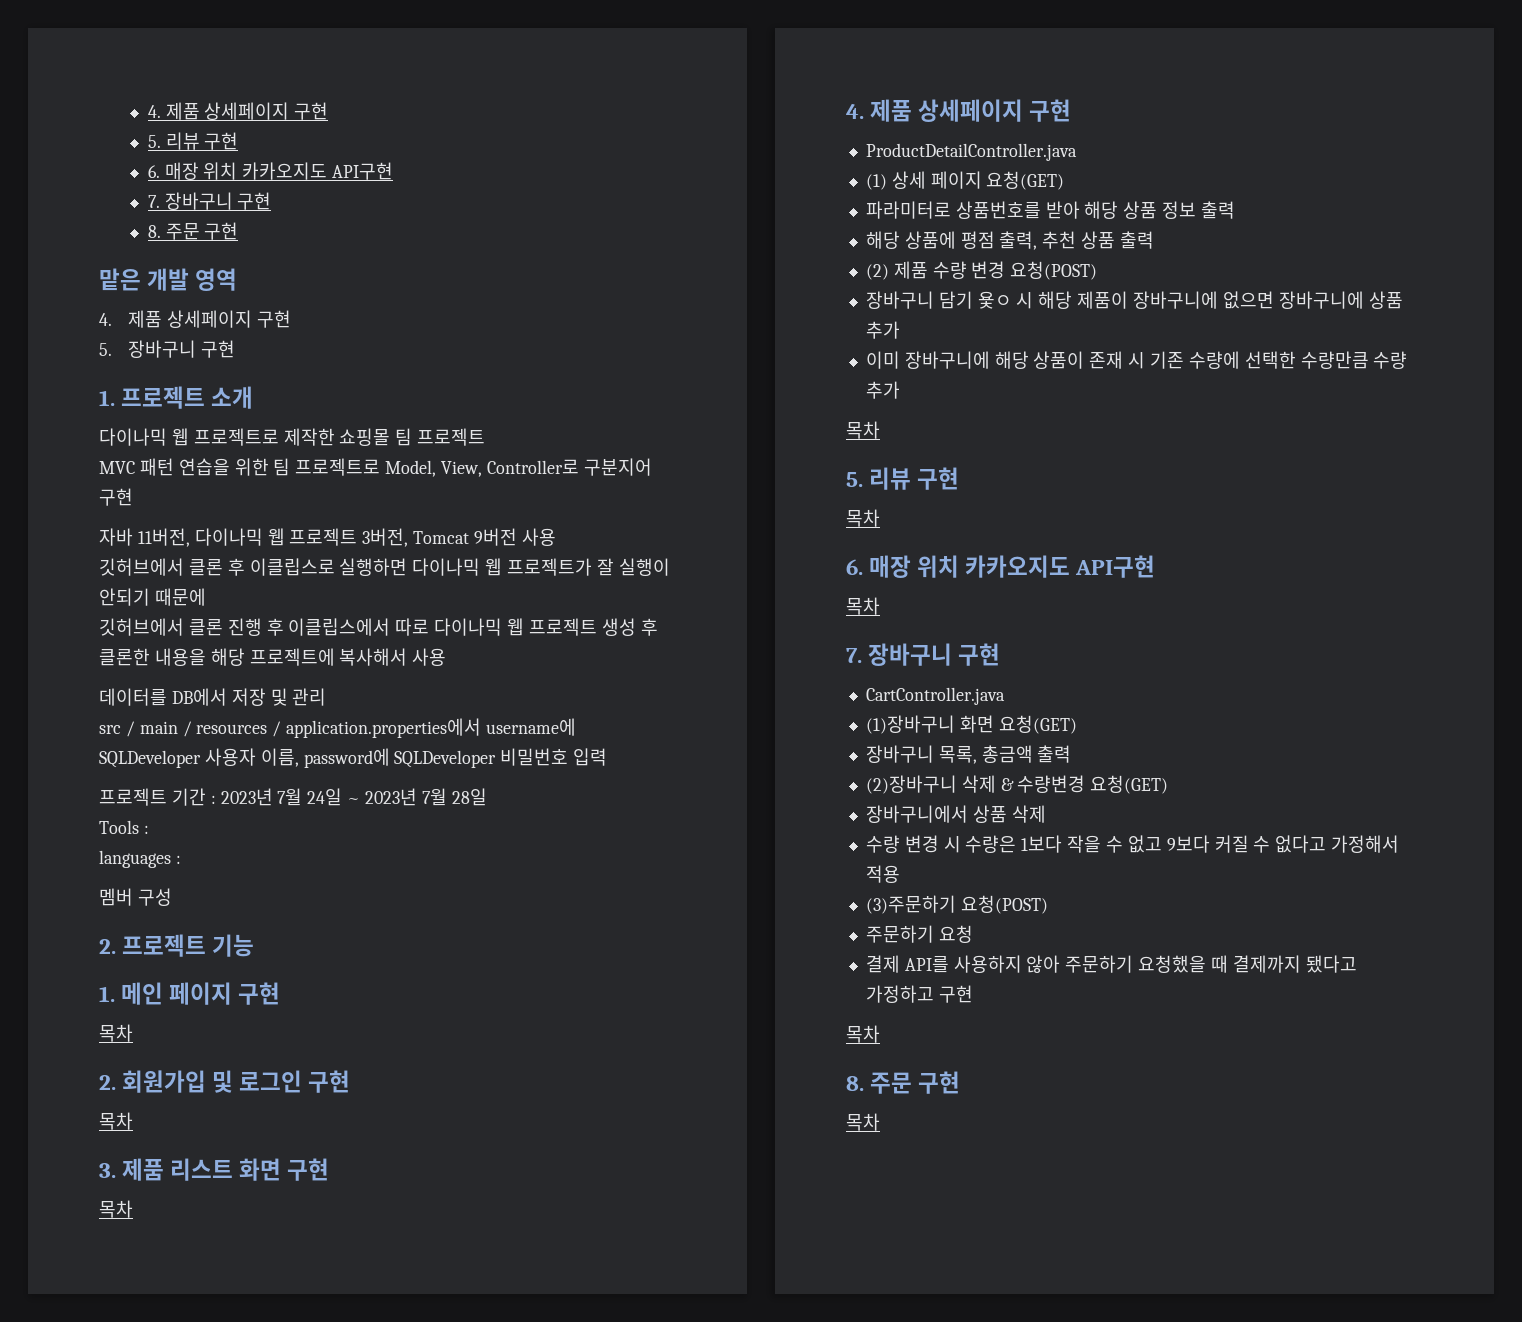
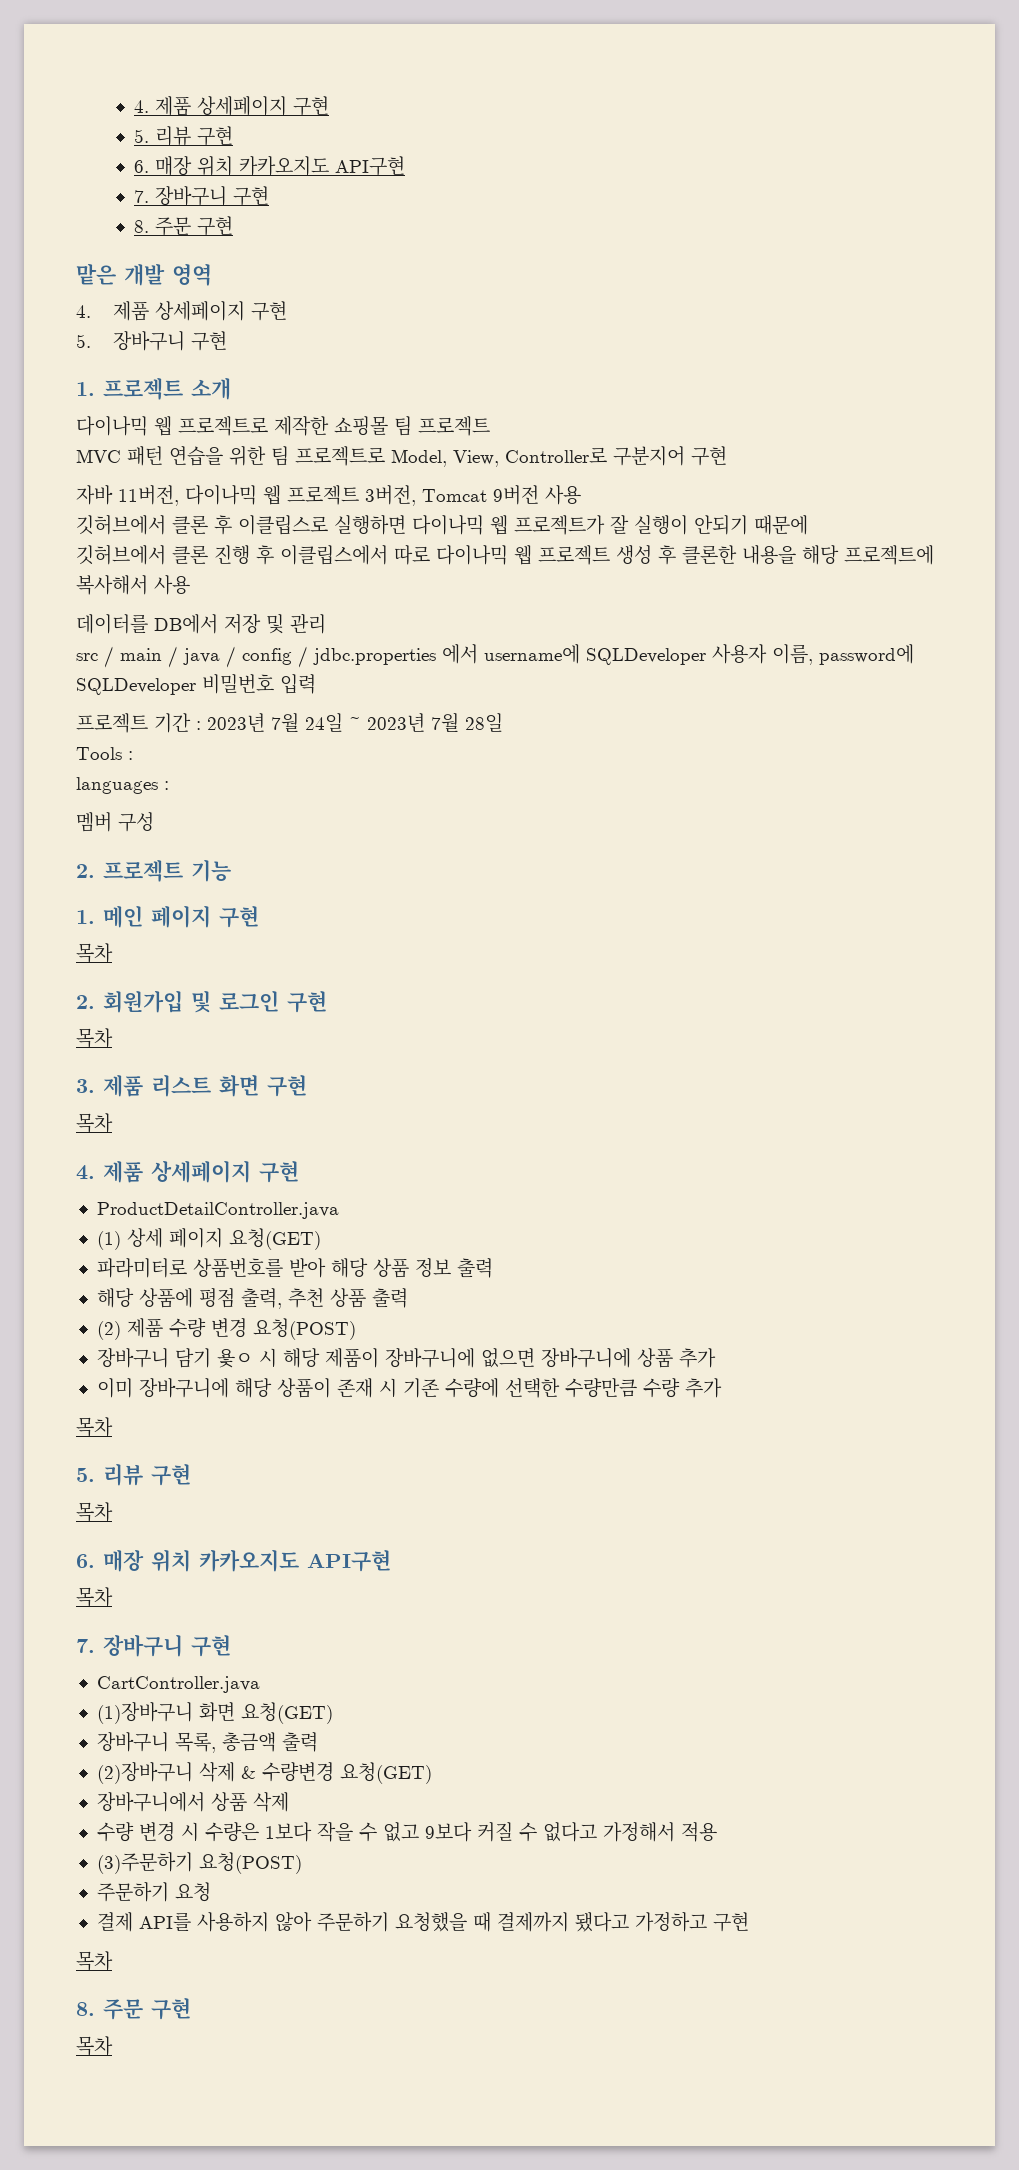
[196,718,482,738] resources / application.properties에서 -> [183,644,478,668] java / config / jdbc.properties 에서

